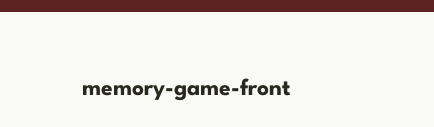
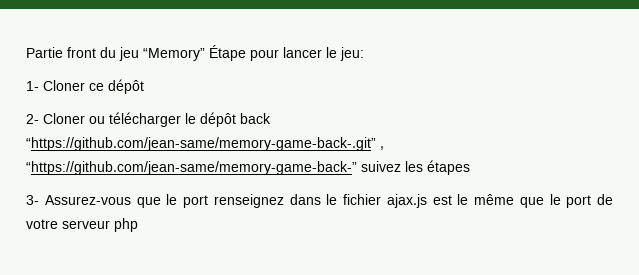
[82,78,291,101] memory-game-front -> [26,45,364,61] [26,79,144,94] [26,112,271,127] [26,137,384,151] [26,160,470,175] [26,194,613,208] [26,218,138,232] Partie front du jeu “Memory” Étape pour lancer le jeu: // 1- Cloner ce dépôt // 2- Cloner ou télécharger le dépôt back “https://github.com/jean-same/memory-game-back-.git” , “https://github.com/jean-same/memory-game-back-” suivez les étapes // 3- Assurez-vous que le port renseignez dans le fichier ajax.js est le même que le port de votre serveur php

